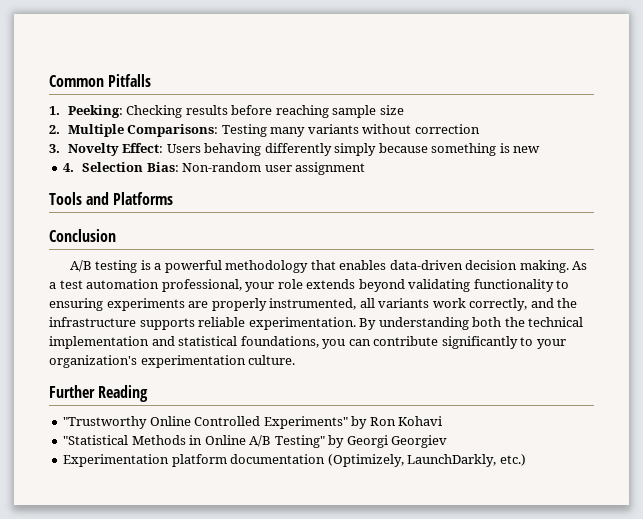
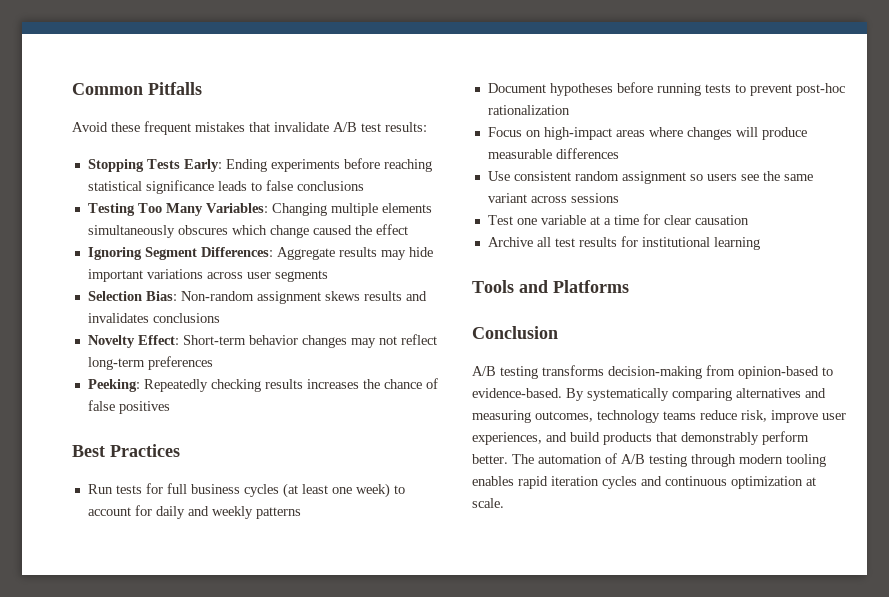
[49,105,404,118] [49,124,480,137] [49,143,541,156] [63,163,75,172] 1. Peeking: Checking results before reaching sample size // 2. Multiple Comparisons: Testing many variants without correction // 3. Novelty Effect: Users behaving differently simply because something is new // 4. -> [72,121,427,135] [87,158,432,172] [87,180,364,194] [87,203,432,216] [87,224,408,238] [87,247,433,260] [87,269,328,282] Avoid these frequent mistakes that invalidate A/B test results: // Stopping Tests Early: Ending experiments before reaching statistical significance leads to false conclusions // Testing Too Many Variables: Changing multiple elements simultaneously obscures which change caused the effect // Ignoring Segment Differences: Aggregate results may hide important variations across user segments //
[264,162,366,175] user assignment -> [256,291,427,304] [87,313,220,323] [87,334,437,348] [87,356,213,370] [87,378,438,392] [87,400,170,414] [72,444,180,457] [87,483,405,498] [87,505,301,519] [487,82,845,96] [487,105,570,115] [487,127,807,140] [487,148,619,159] [487,171,813,184] [487,193,619,203] [487,214,749,225] [487,236,760,250] assignment skews results and invalidates conclusions // Novelty Effect: Short-term behavior changes may not reflect long-term preferences // Peeking: Repeatedly checking results increases the chance of false positives // Best Practices // Run tests for full business cycles (at least one week) to account for daily and weekly patterns // Document hypotheses before running tests to prevent post-hoc rationalization // Focus on high-impact areas where changes will produce measurable differences // Use consistent random assignment so users see the same variant across sessions // Test one variable at a time for clear causation // Archive all test results for institutional learning
[140,260,588,273] [49,279,570,292] [49,298,578,311] [49,317,584,330] [49,336,566,349] [49,355,296,368] [49,385,149,402] [63,416,443,429] [63,435,448,448] [63,454,526,467] is a powerful methodology that enables data-driven decision making. As a test automation professional, your role extends beyond validating functionality to ensuring experiments are properly instrumented, all variants work correctly, and the infrastructure supports reliable experimentation. By understanding both the technical implementation and statistical foundations, you can contribute significantly to your organization's experimentation culture. // Further Reading // "Trustworthy Online Controlled Experiments" by Ron Kohavi // "Statistical Methods in Online A/B Testing" by Georgi Georgiev // Experimentation platform documentation (Optimizely, LaunchDarkly, etc.) -> [542,365,833,379] [472,388,826,401] [472,410,846,423] [472,431,809,445] [472,453,826,467] [472,476,816,489] [472,498,504,508] transforms decision-making from opinion-based to evidence-based. By systematically comparing alternatives and measuring outcomes, technology teams reduce risk, improve user experiences, and build products that demonstrably perform better. The automation of A/B testing through modern tooling enables rapid iteration cycles and continuous optimization at scale.

